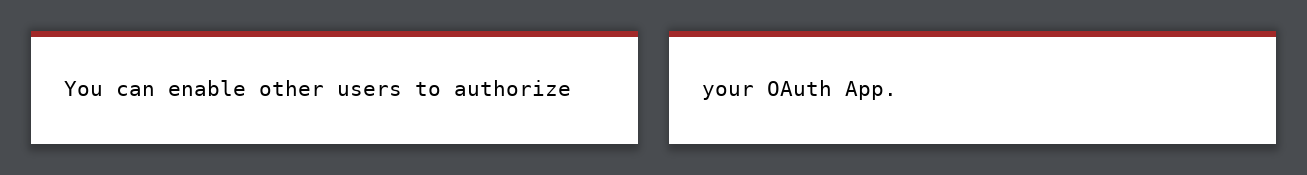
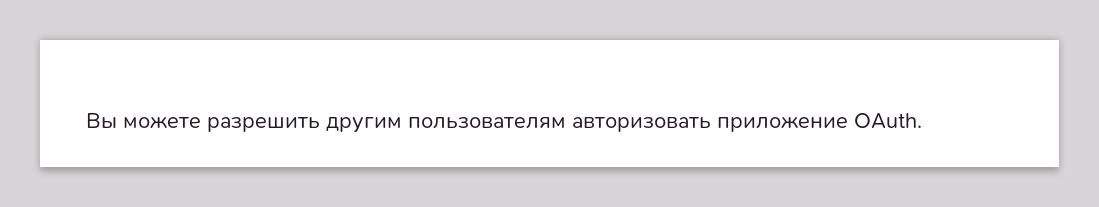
[64,80,897,100] You can enable other users to authorize your OAuth App. -> [86,113,922,133] Вы можете разрешить другим пользователям авторизовать приложение OAuth.

